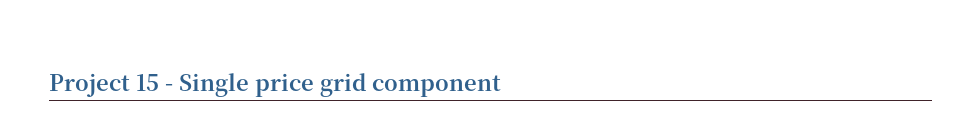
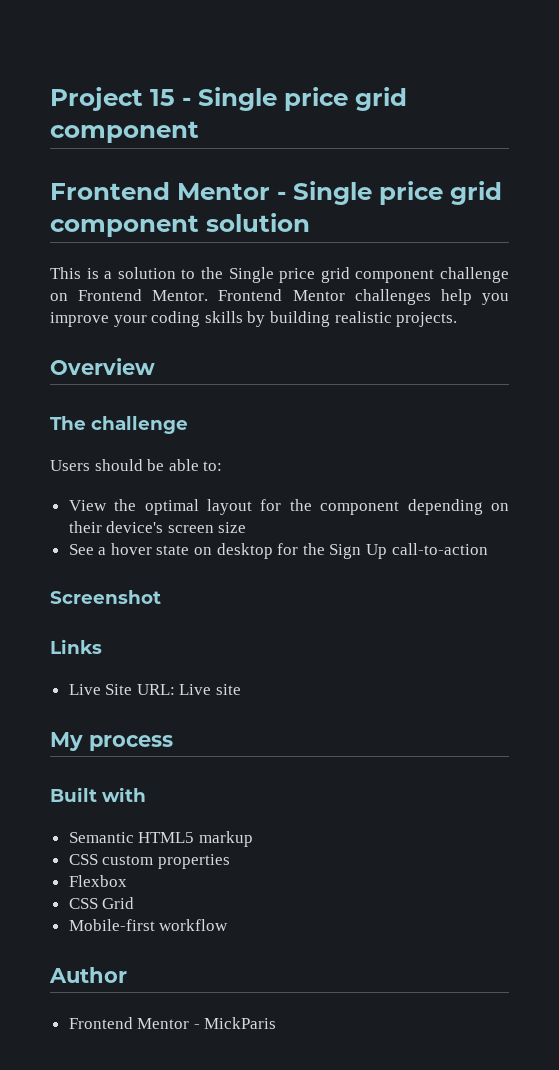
(501, 86) none -> [50,181,502,205] [50,213,310,237] [50,267,509,283] [50,289,510,305] [50,311,458,327] [50,358,155,375] [50,416,188,434] [50,459,223,471] [68,499,509,515] [68,521,247,533] [68,543,488,559] [50,590,161,604] [50,639,102,654] [68,684,242,695] [50,732,173,751] [50,787,146,802] [68,831,253,847] [68,854,230,869] [68,875,127,887] [68,897,135,909] [68,919,229,931] [49,967,127,983] [68,1017,277,1029] // Frontend Mentor - Single price grid component solution // This is a solution to the Single price grid component challenge on Frontend Mentor. Frontend Mentor challenges help you improve your coding skills by building realistic projects. // Overview // The challenge // Users should be able to: // View the optimal layout for the component depending on their device's screen size // See a hover state on desktop for the Sign Up call-to-action // Screenshot // Links // Live Site URL: Live site // My process // Built with // Semantic HTML5 markup // CSS custom properties // Flexbox // CSS Grid // Mobile-first workflow // Author // Frontend Mentor - MickParis

